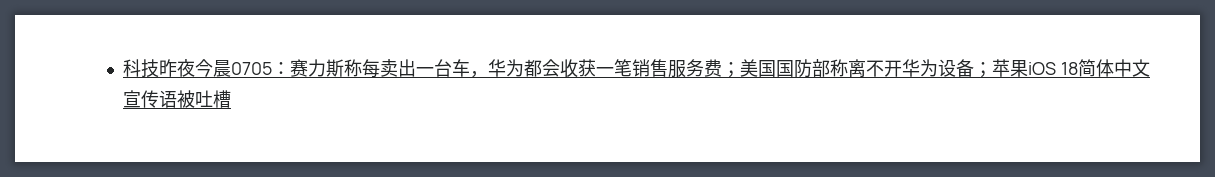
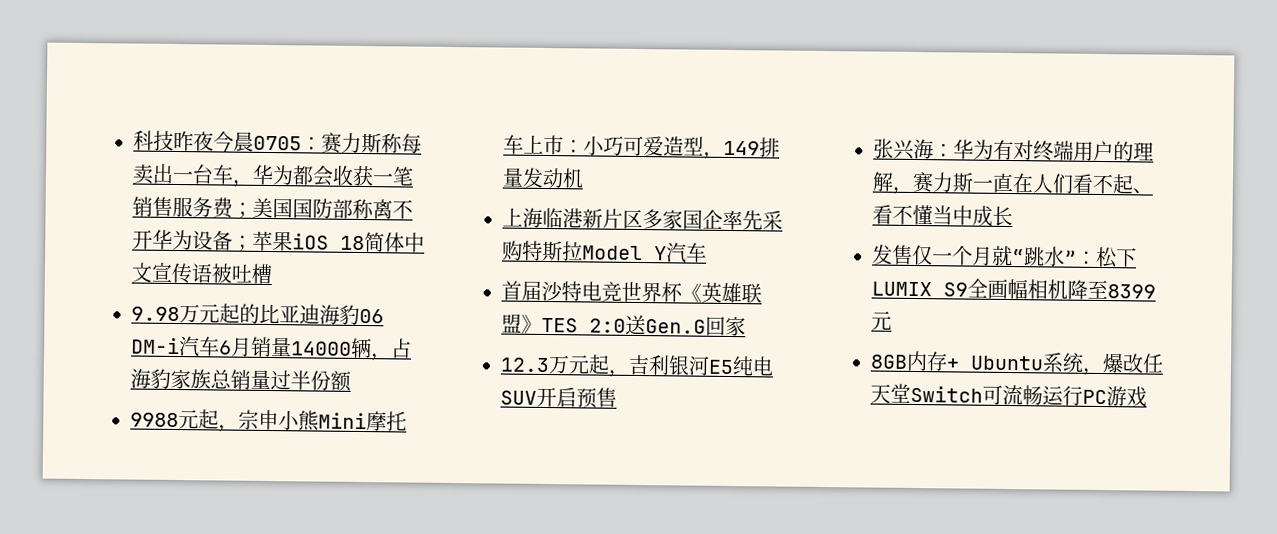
(231, 99) none -> [131,303,384,325] [131,336,412,362] [130,368,352,392] [130,409,407,433] [503,134,780,160] [502,167,584,189] [502,207,783,231] [502,240,707,263] [501,280,762,304] [501,313,746,337] [500,354,774,378] [500,386,617,409] [873,138,1154,162] [872,171,1153,195] [872,204,1013,227] [872,244,1137,269] [871,278,1156,300] [871,311,892,331] [870,350,1164,377] [870,383,1147,408] // 9.98万元起的比亚迪海豹06 DM-i汽车6月销量14000辆，占海豹家族总销量过半份额 // 9988元起，宗申小熊Mini摩托车上市：小巧可爱造型，149排量发动机 // 上海临港新片区多家国企率先采购特斯拉Model Y汽车 // 首届沙特电竞世界杯《英雄联盟》TES 2:0送Gen.G回家 // 12.3万元起，吉利银河E5纯电SUV开启预售 // 张兴海：华为有对终端用户的理解，赛力斯一直在人们看不起、看不懂当中成长 // 发售仅一个月就“跳水”：松下LUMIX S9全画幅相机降至8399元 // 8GB内存+ Ubuntu系统，爆改任天堂Switch可流畅运行PC游戏

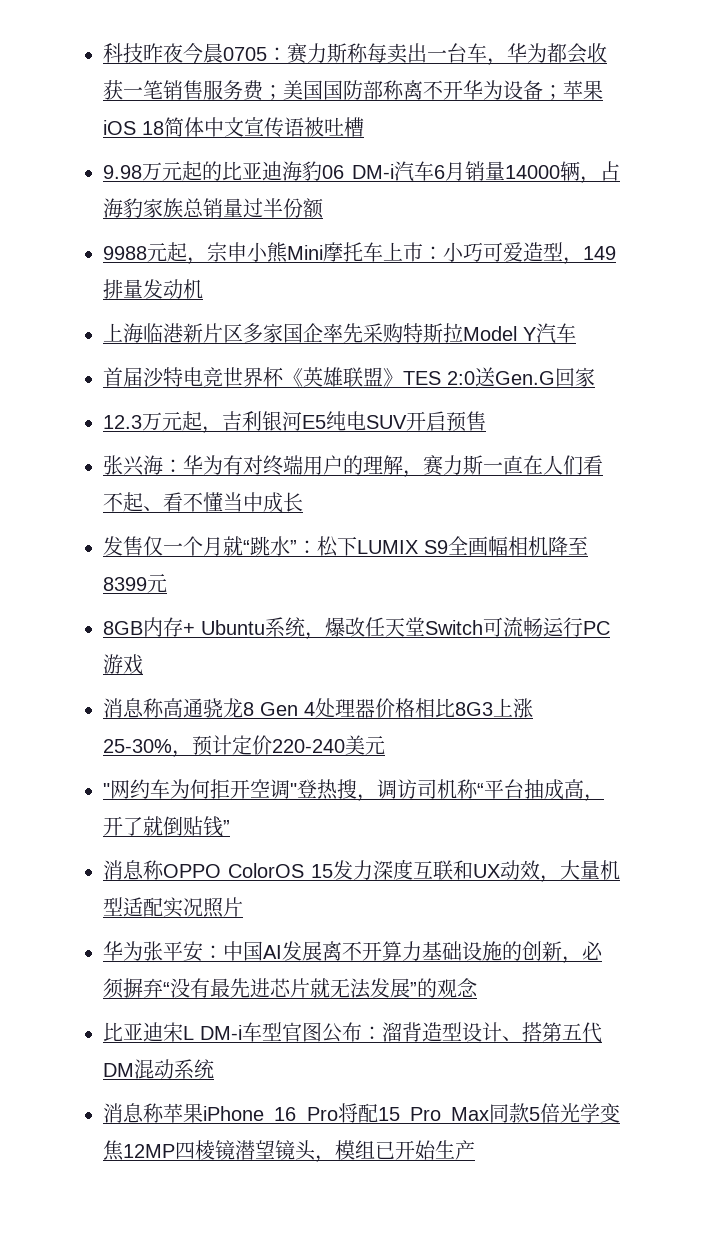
(1147, 397) none -> [103,698,533,718] [103,735,385,758] [103,779,604,802] [103,816,230,837] [103,859,620,883] [103,897,243,918] [103,941,603,964] [103,978,478,999] [103,1022,602,1043] [103,1059,214,1079] [103,1103,620,1123] [103,1140,475,1163] // 消息称高通骁龙8 Gen 4处理器价格相比8G3上涨25-30%，预计定价220-240美元 // "网约车为何拒开空调"登热搜，调访司机称“平台抽成高，开了就倒贴钱” // 消息称OPPO ColorOS 15发力深度互联和UX动效，大量机型适配实况照片 // 华为张平安：中国AI发展离不开算力基础设施的创新，必须摒弃“没有最先进芯片就无法发展”的观念 // 比亚迪宋L DM-i车型官图公布：溜背造型设计、搭第五代DM混动系统 // 消息称苹果iPhone 16 Pro将配15 Pro Max同款5倍光学变焦12MP四棱镜潜望镜头，模组已开始生产

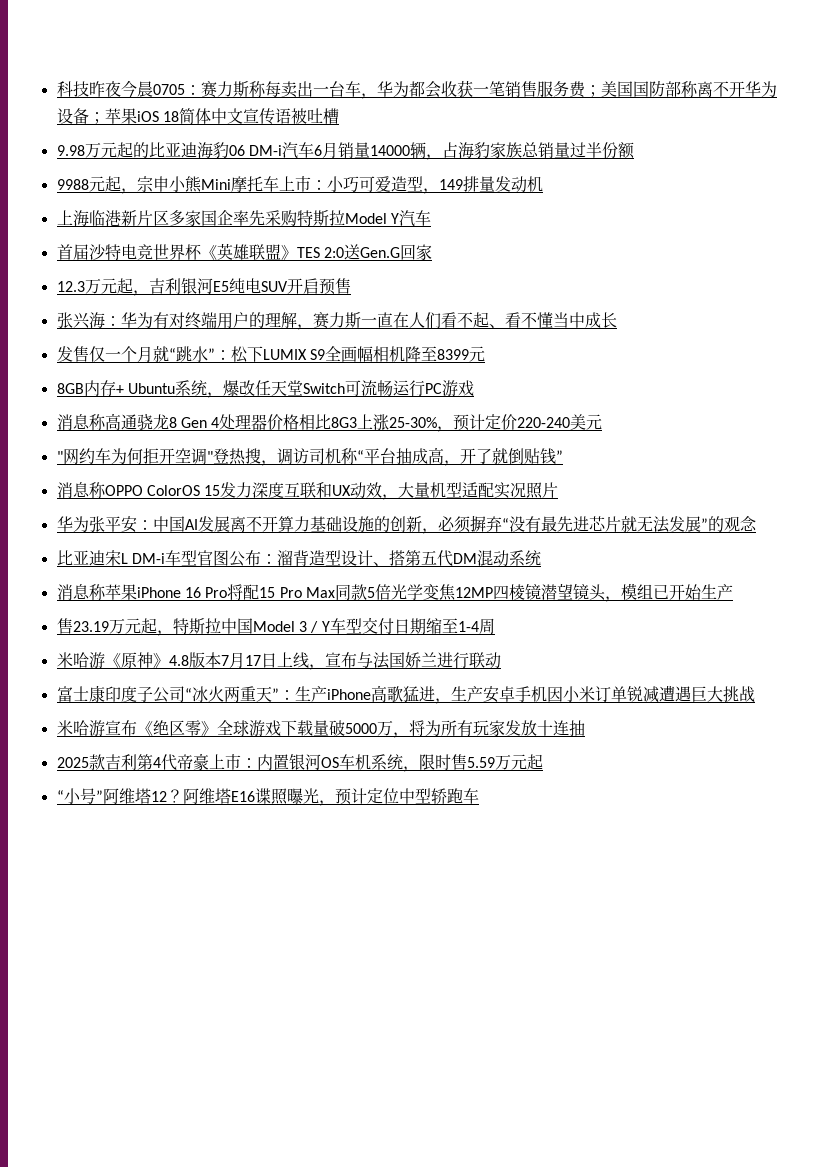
(475, 1150) none -> [56,617,495,636] [56,652,501,670] [56,685,755,704] [56,720,585,738] [56,753,543,772] [56,788,479,806] // 售23.19万元起，特斯拉中国Model 3 / Y车型交付日期缩至1-4周 // 米哈游《原神》4.8版本7月17日上线，宣布与法国娇兰进行联动 // 富士康印度子公司“冰火两重天”：生产iPhone高歌猛进，生产安卓手机因小米订单锐减遭遇巨大挑战 // 米哈游宣布《绝区零》全球游戏下载量破5000万，将为所有玩家发放十连抽 // 2025款吉利第4代帝豪上市：内置银河OS车机系统，限时售5.59万元起 // “小号”阿维塔12？阿维塔E16谍照曝光，预计定位中型轿跑车

